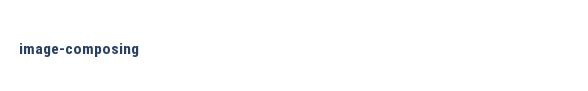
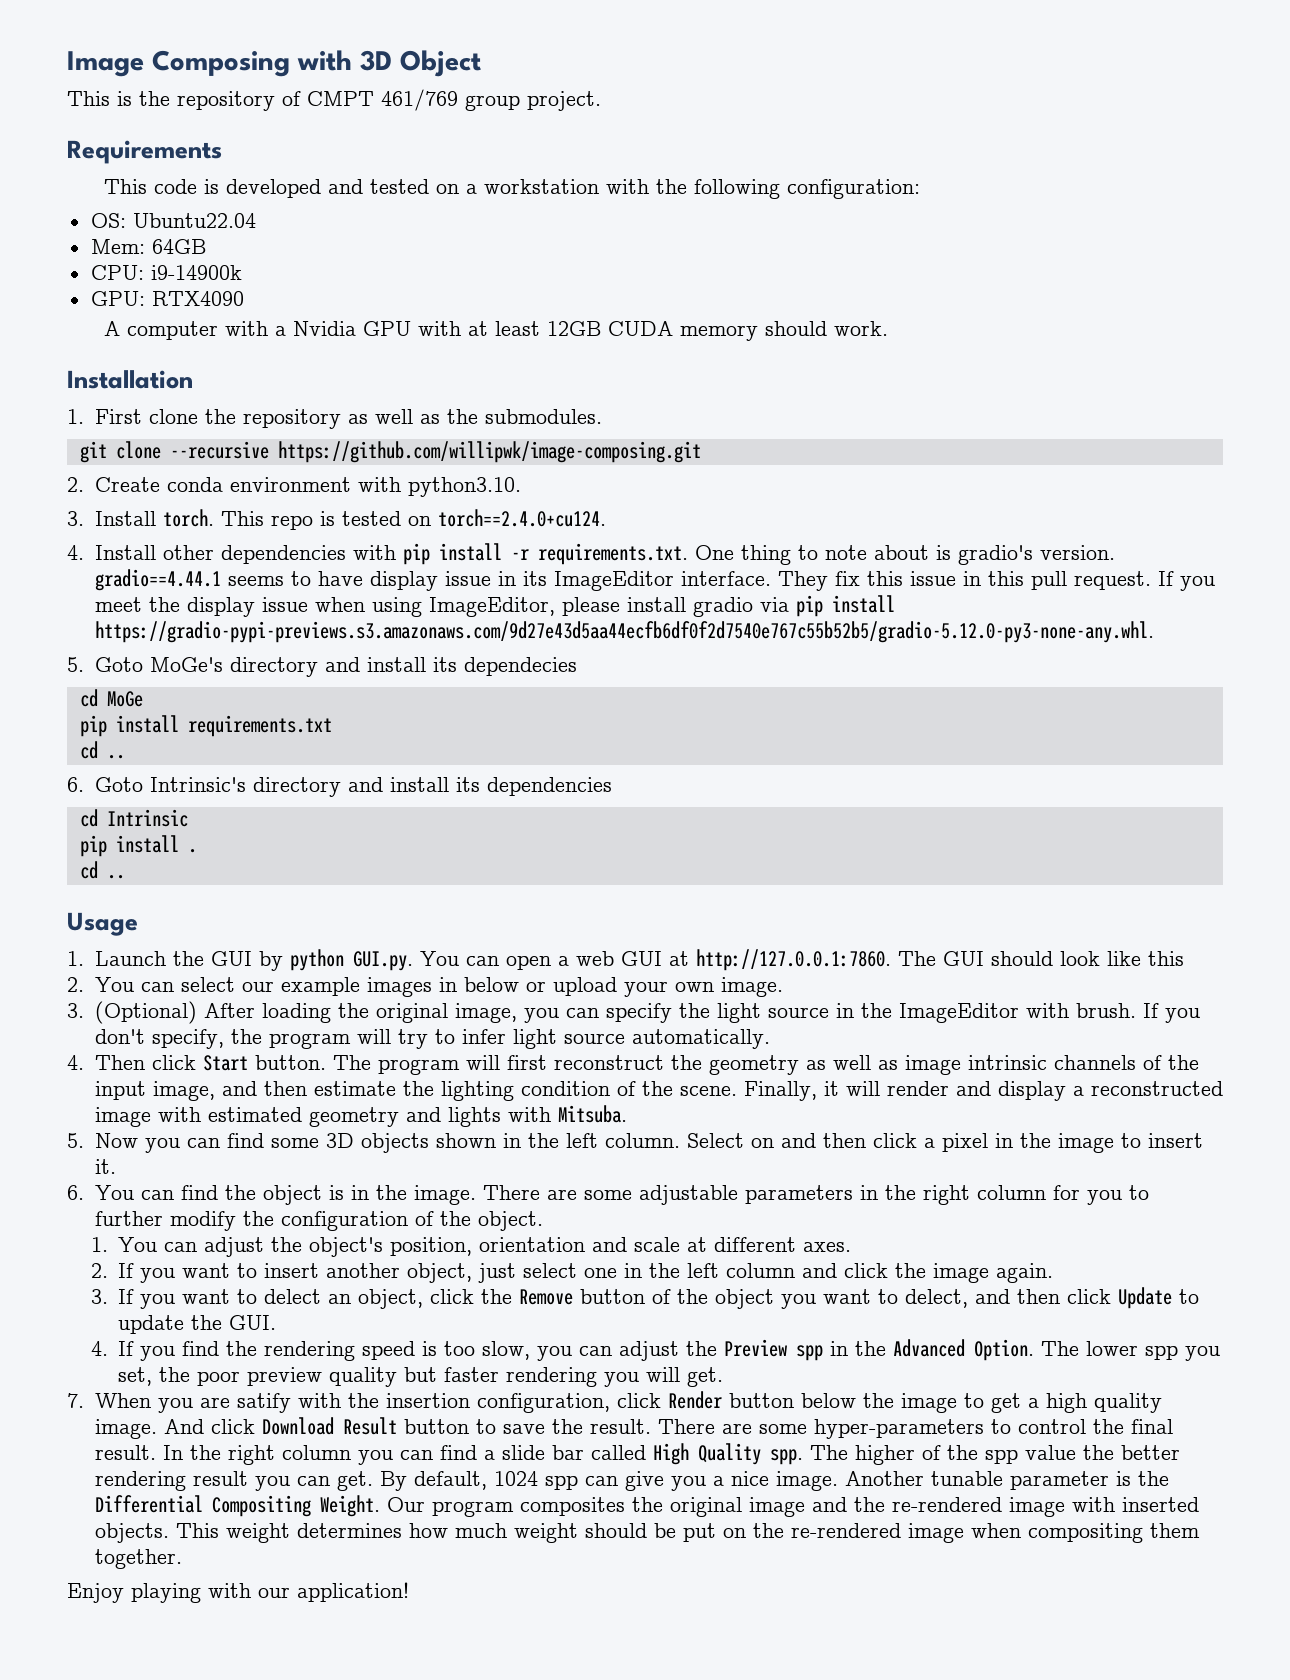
[19,43,139,57] image-composing -> [67,50,481,77] [67,89,601,111] [67,140,222,164] [103,179,920,199] [90,213,256,228] [90,239,206,254] [90,265,242,280] [90,291,244,306] [103,321,888,341] [67,370,193,389] [67,409,602,429] [79,441,701,463] [67,477,521,497] [67,509,606,530] [67,543,1115,565] [94,569,1215,591] [94,595,895,617] [94,621,1154,643] [67,657,577,677] [79,689,143,707] [79,715,332,737] [79,741,125,759] [67,777,612,797] [79,809,188,827] [79,835,197,857] [79,861,125,879] [67,912,138,936] [67,949,1184,971] [67,977,783,997] [67,1001,1200,1024] [94,1029,770,1049] [67,1055,1199,1075] [94,1081,1223,1101] [94,1105,627,1127] [67,1133,1203,1153] [94,1159,116,1174] [67,1185,1149,1205] [94,1211,543,1231] [90,1237,852,1257] [90,1263,1054,1283] [90,1287,1200,1309] [118,1315,277,1334] [90,1339,1221,1361] [118,1367,724,1387] [67,1391,1162,1413] [94,1417,1173,1439] [94,1443,1180,1465] [94,1471,1169,1491] [94,1495,1199,1517] [94,1523,1200,1543] [94,1549,182,1569] [67,1582,409,1603] Image Composing with 3D Object // This is the repository of CMPT 461/769 group project. // Requirements // This code is developed and tested on a workstation with the following configuration: // OS: Ubuntu22.04 // Mem: 64GB // CPU: i9-14900k // GPU: RTX4090 // A computer with a Nvidia GPU with at least 12GB CUDA memory should work. // Installation // 1. First clone the repository as well as the submodules. // git clone --recursive https://github.com/willipwk/image-composing.git // 2. Create conda environment with python3.10. // 3. Install torch. This repo is tested on torch==2.4.0+cu124. // 4. Install other dependencies with pip install -r requirements.txt. One thing to note about is gradio's version. gradio==4.44.1 seems to have display issue in its ImageEditor interface. They fix this issue in this pull request. If you meet the display issue when using ImageEditor, please install gradio via pip install https://gradio-pypi-previews.s3.amazonaws.com/9d27e43d5aa44ecfb6df0f2d7540e767c55b52b5/gradio-5.12.0-py3-none-any.whl. // 5. Goto MoGe's directory and install its dependecies // cd MoGe // pip install requirements.txt // cd .. // 6. Goto Intrinsic's directory and install its dependencies // cd Intrinsic // pip install . // cd .. // Usage // 1. Launch the GUI by python GUI.py. You can open a web GUI at http://127.0.0.1:7860. The GUI should look like this // 2. You can select our example images in below or upload your own image. // 3. (Optional) After loading the original image, you can specify the light source in the ImageEditor with brush. If you don't specify, the program will try to infer light source automatically. // 4. Then click Start button. The program will first reconstruct the geometry as well as image intrinsic channels of the input image, and then estimate the lighting condition of the scene. Finally, it will render and display a reconstructed image with estimated geometry and lights with Mitsuba. // 5. Now you can find some 3D objects shown in the left column. Select on and then click a pixel in the image to insert it. // 6. You can find the object is in the image. There are some adjustable parameters in the right column for you to further modify the configuration of the object. // 1. You can adjust the object's position, orientation and scale at different axes. // 2. If you want to insert another object, just select one in the left column and click the image again. // 3. If you want to delect an object, click the Remove button of the object you want to delect, and then click Update to update the GUI. // 4. If you find the rendering speed is too slow, you can adjust the Preview spp in the Advanced Option. The lower spp you set, the poor preview quality but faster rendering you will get. // 7. When you are satify with the insertion configuration, click Render button below the image to get a high quality image. And click Download Result button to save the result. There are some hyper-parameters to control the final result. In the right column you can find a slide bar called High Quality spp. The higher of the spp value the better rendering result you can get. By default, 1024 spp can give you a nice image. Another tunable parameter is the Differential Compositing Weight. Our program composites the original image and the re-rendered image with inserted objects. This weight determines how much weight should be put on the re-rendered image when compositing them together. // Enjoy playing with our application!

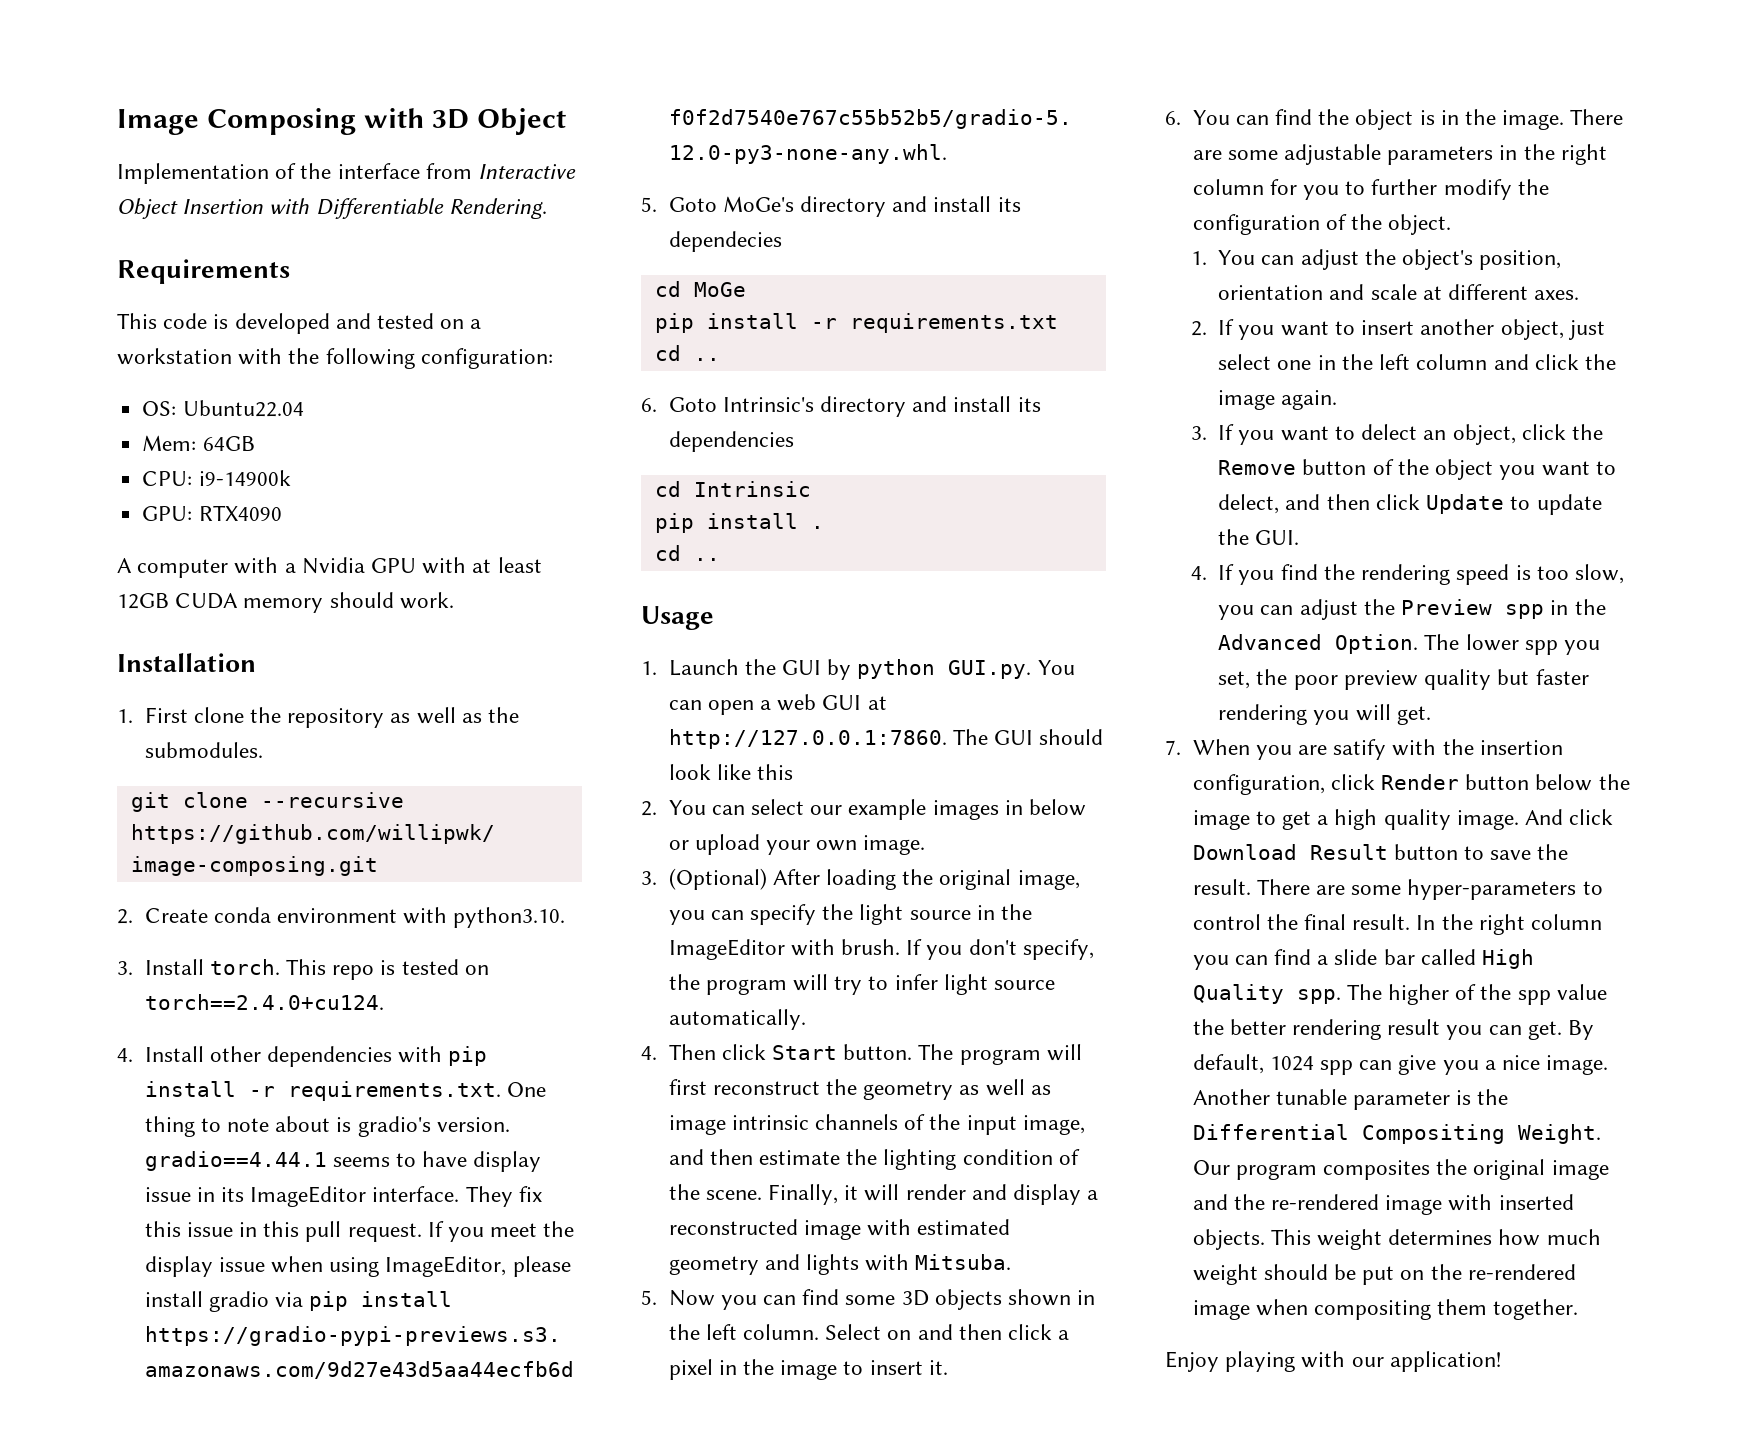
[67,89,601,111] This is the repository of CMPT 461/769 group project. -> [117,163,577,184] [117,198,547,219] Implementation of the interface from Interactive Object Insertion with Differentiable Rendering.
(179, 724) none -> [810,318,837,329] -r

